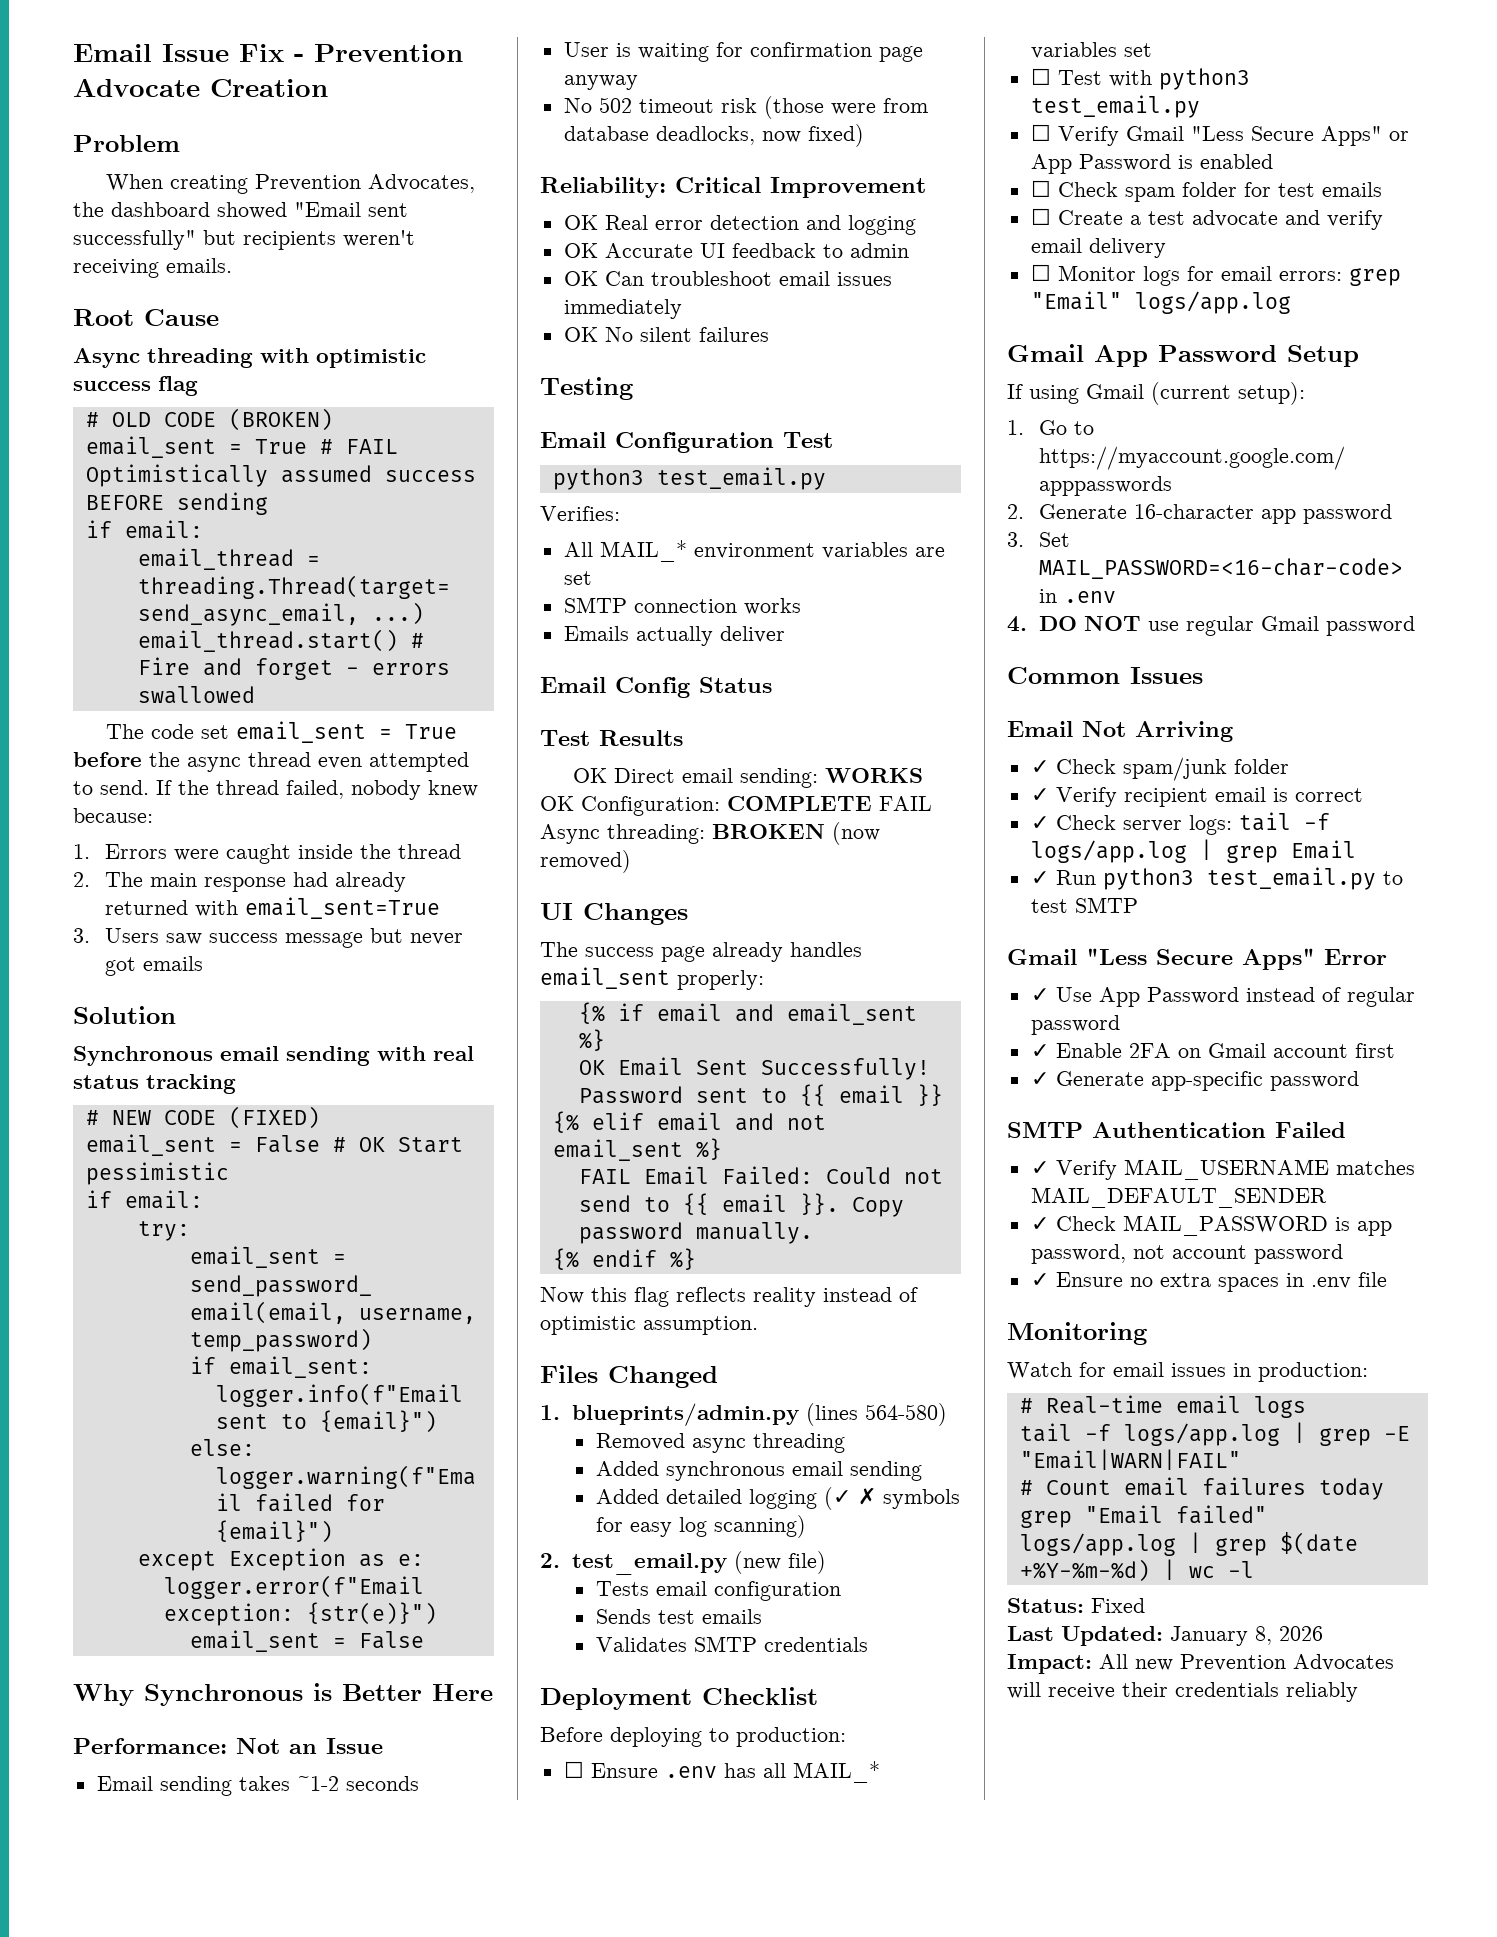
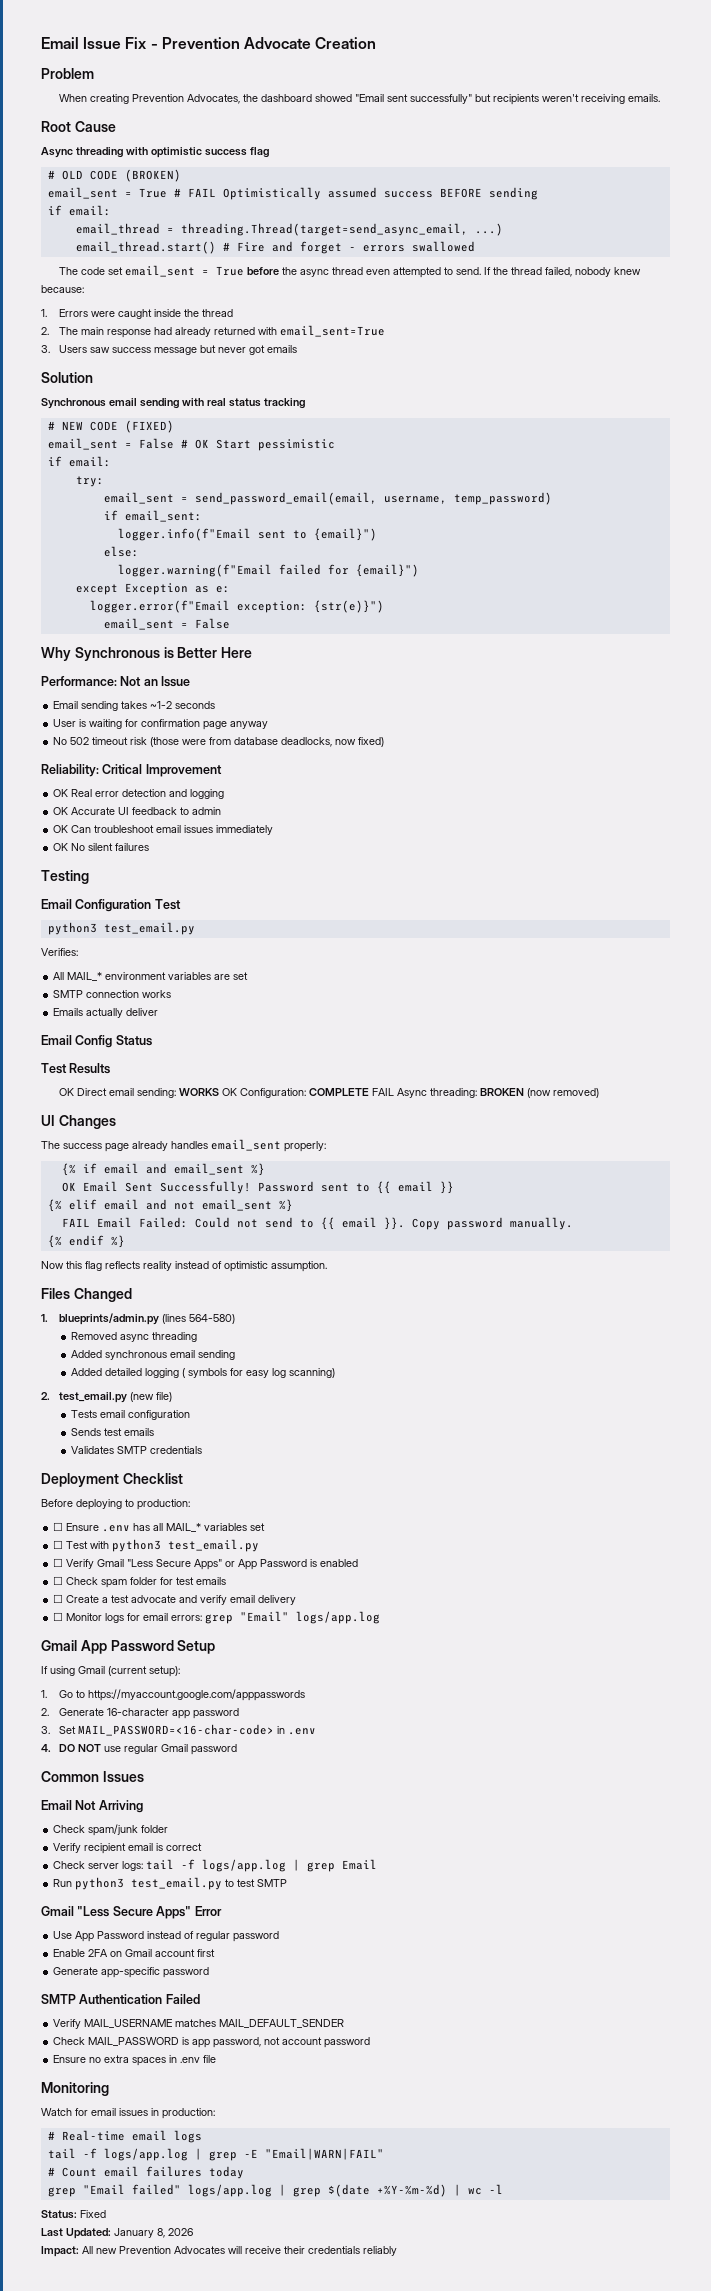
[823,1487,876,1510] (✓ ✗ -> [181,1368,185,1378] (
[1030,760,1049,774] ✓ -> (143, 1806) none
[1030,788,1049,802] ✓ -> (169, 1829) none
[1030,816,1049,830] ✓ -> (203, 1847) none
[1030,871,1049,885] ✓ -> (378, 1864) none
[1030,988,1049,1002] ✓ -> (222, 1911) none
[1030,1044,1049,1058] ✓ -> (280, 1936) none
[1030,1072,1049,1086] ✓ -> (216, 1953) none
[1030,1161,1049,1175] ✓ -> (200, 1999) none
[1030,1217,1049,1231] ✓ -> (345, 2023) none
[1030,1273,1049,1287] ✓ -> (371, 2042) none

